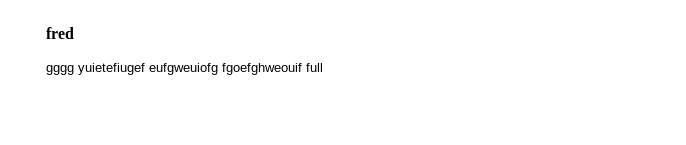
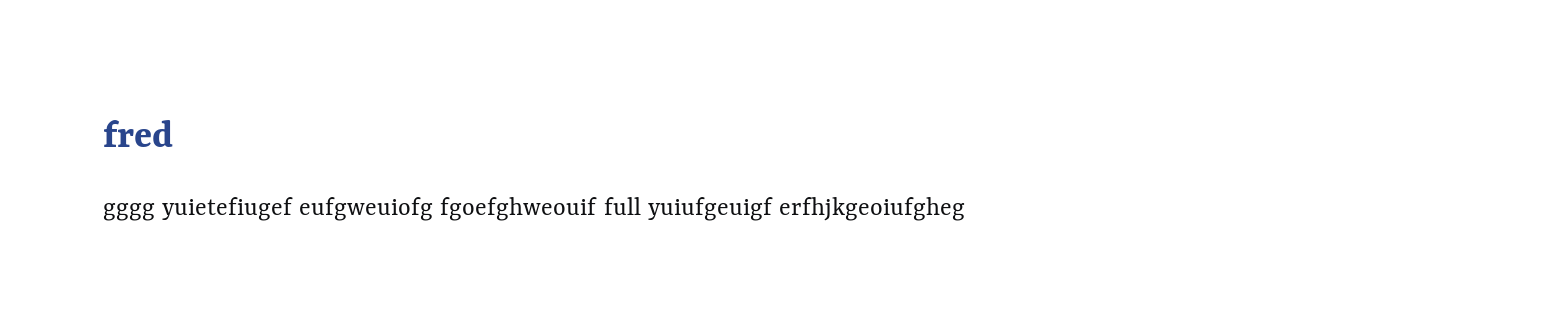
(323, 67) none -> [647,197,965,221] yuiufgeuigf erfhjkgeoiufgheg

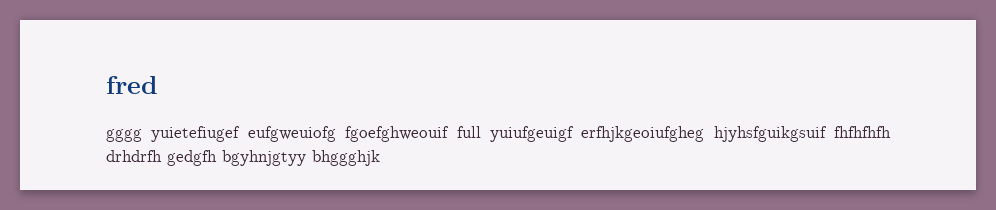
(965, 209) none -> [713,126,891,142] [106,150,380,166] hjyhsfguikgsuif fhfhfhfh drhdrfh gedgfh bgyhnjgtyy bhggghjk

